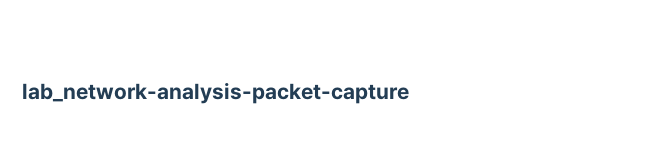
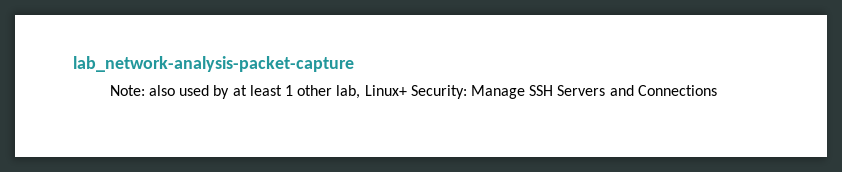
(409, 93) none -> [109,85,717,99] // Note: also used by at least 1 other lab, Linux+ Security: Manage SSH Servers and Connections

